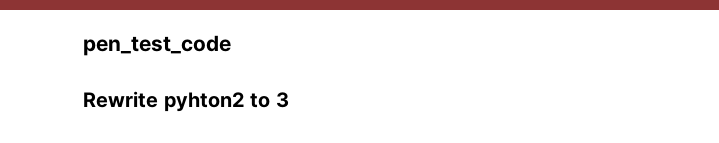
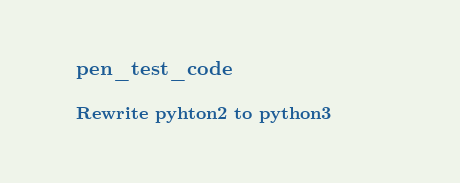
[275,92,289,108] 3 -> [259,107,331,123] python3

